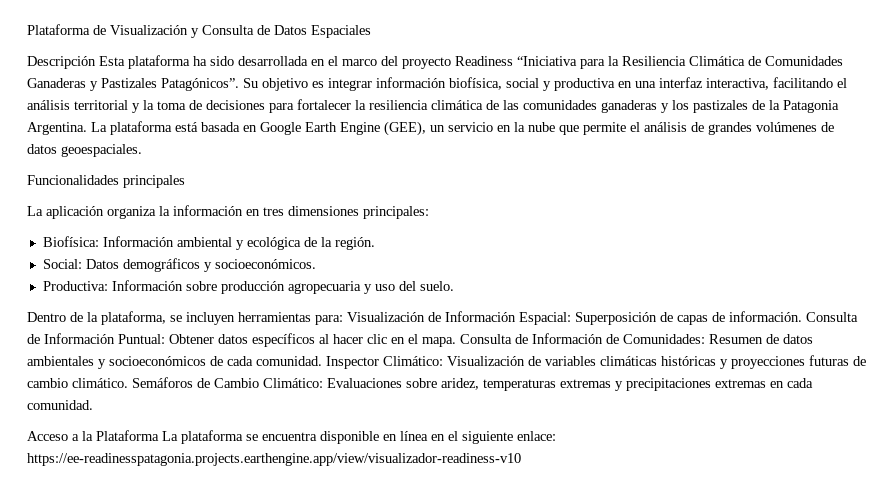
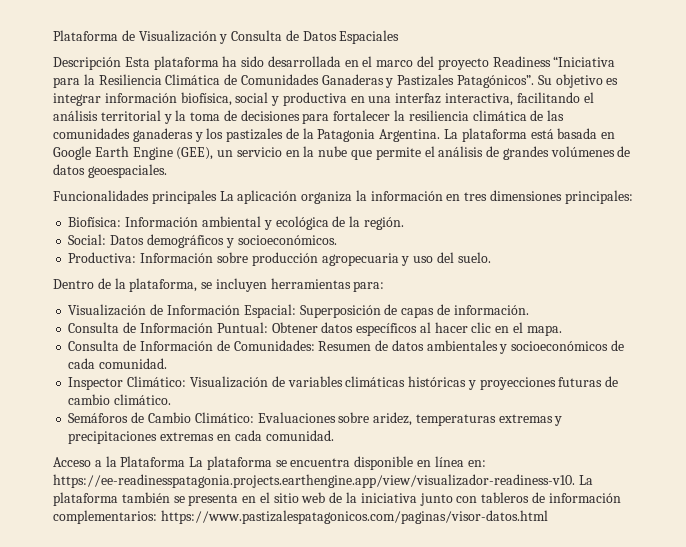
(185, 181) // -> (217, 197) none
(343, 320) none -> (385, 286) //
(802, 316) none -> (529, 310) //
(456, 342) none -> (562, 330) //
(322, 361) none -> (168, 363) //
(128, 383) none -> (172, 399) //
[431,431,556,444] [27,453,521,466] en el siguiente enlace: https://ee-readinesspatagonia.projects.earthengine.app/view/visualizador-readiness-v10 -> [467,460,486,467] [53,474,593,488] [53,492,621,506] [53,510,548,524] en: https://ee-readinesspatagonia.projects.earthengine.app/view/visualizador-readiness-v10. La plataforma también se presenta en el sitio web de la iniciativa junto con tableros de información complementarios: https://www.pastizalespatagonicos.com/paginas/visor-datos.html

